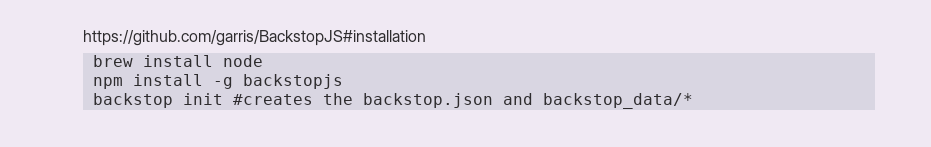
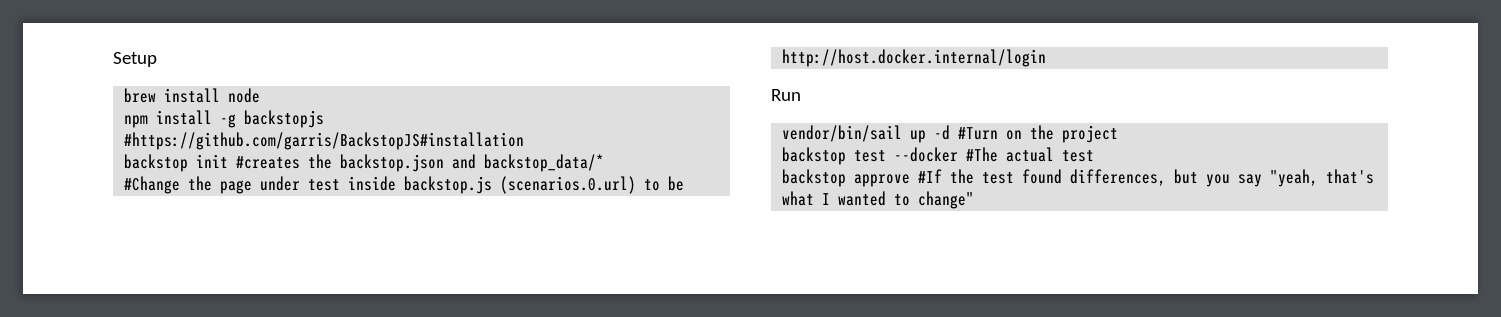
[83,30,426,46] https://github.com/garris/BackstopJS#installation -> [113,52,157,67] Setup
(343, 81) none -> [124,132,525,150] #https://github.com/garris/BackstopJS#installation
(693, 101) none -> [124,176,685,194] [782,49,1047,67] [771,89,801,101] [782,125,1119,143] [782,147,1095,165] [782,169,1375,187] [782,191,975,209] // #Change the page under test inside backstop.js (scenarios.0.url) to be http://host.docker.internal/login // Run // vendor/bin/sail up -d #Turn on the project // backstop test --docker #The actual test // backstop approve #If the test found differences, but you say "yeah, that's what I wanted to change"

